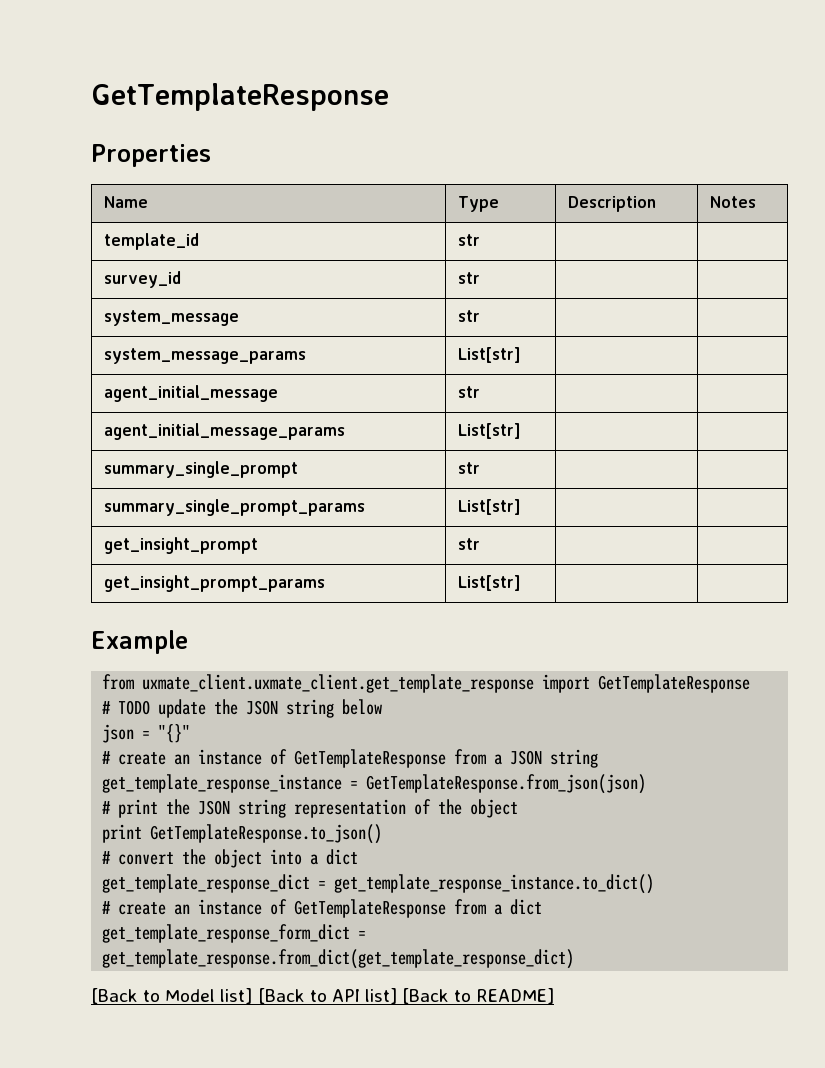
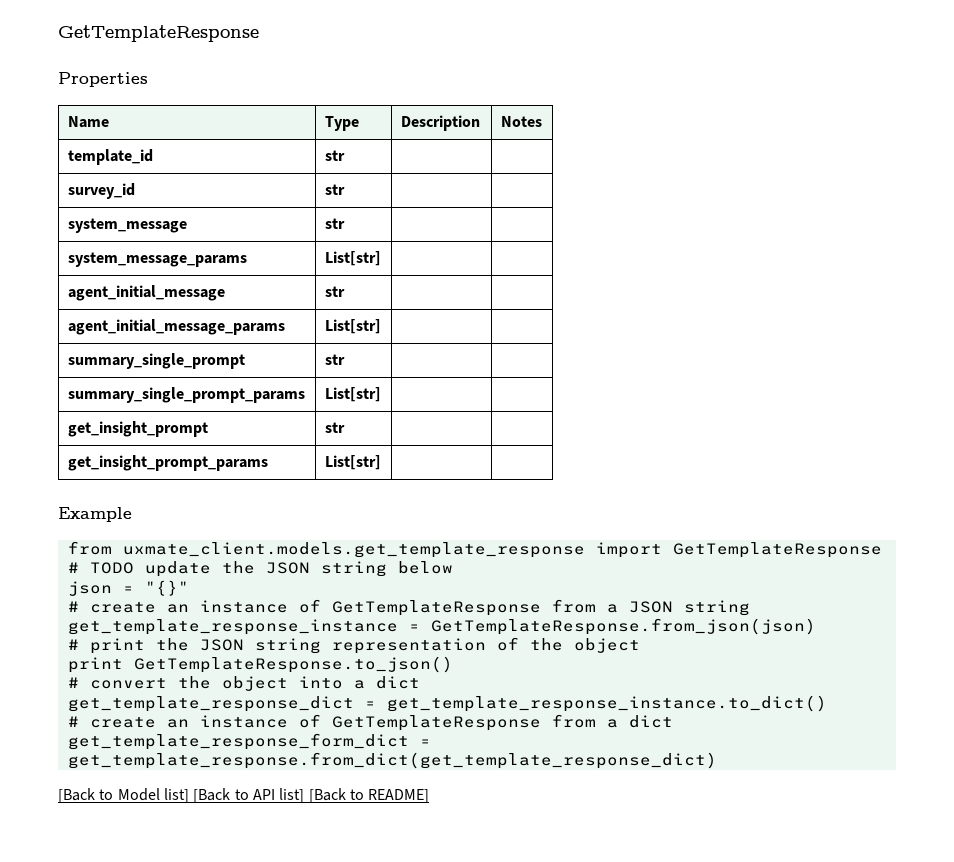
[142,674,535,693] uxmate_client.uxmate_client.get_template_response -> [122,542,585,558] uxmate_client.models.get_template_response

